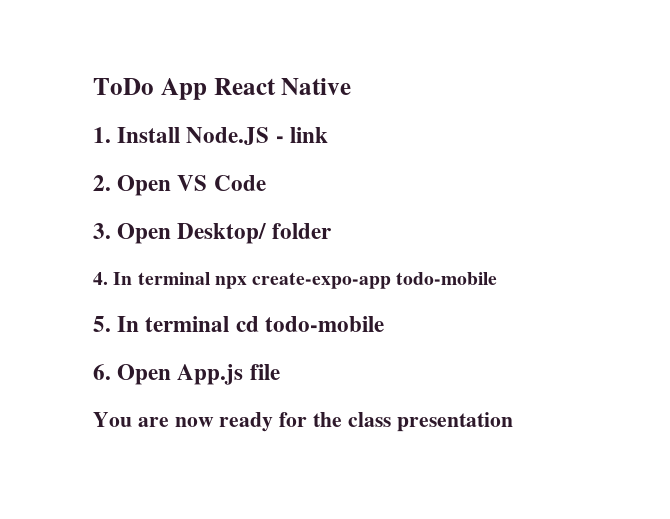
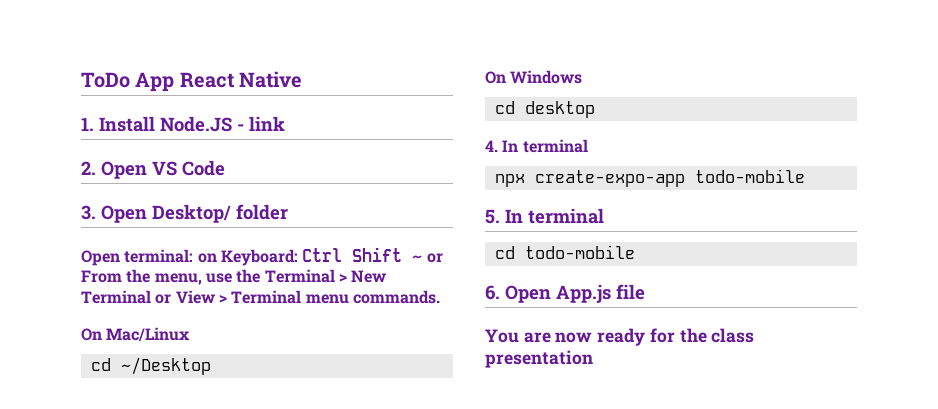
(331, 231) none -> [81,247,443,266] [81,269,388,285] [81,290,440,304] [81,327,191,341] [90,357,211,375] [485,70,583,84] [494,101,595,118] // Open terminal: on Keyboard: Ctrl Shift ~ or From the menu, use the Terminal > New Terminal or View > Terminal menu commands. // On Mac/Linux // cd ~/Desktop // On Windows // cd desktop
(210, 278) none -> (588, 146) //
(230, 324) none -> (604, 216) //

